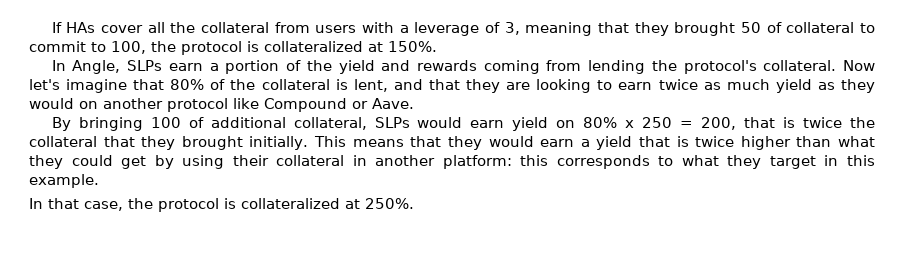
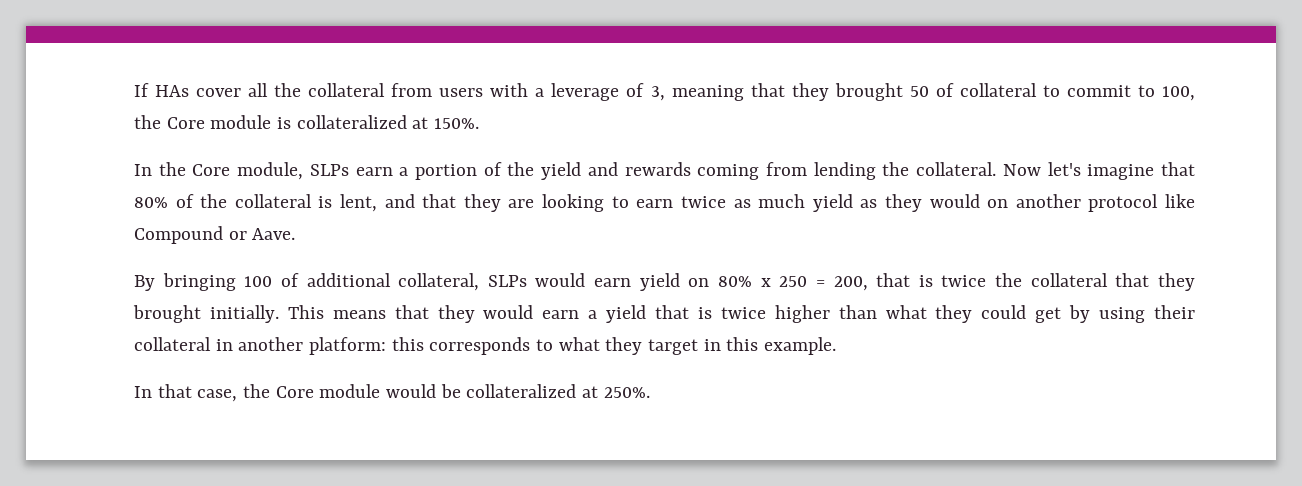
[181,41,242,55] protocol -> [166,115,272,129] Core module
[72,60,121,74] Angle, -> [158,162,304,180] the Core module,
[683,60,757,74] protocol's -> (910, 169) none
[158,198,236,212] protocol is -> [275,384,461,398] Core module would be

